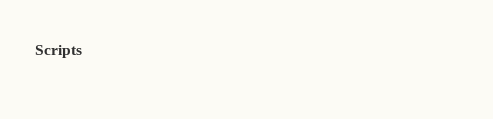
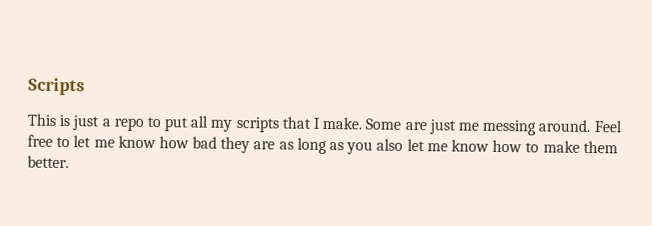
(82, 51) none -> [27,113,622,136] [27,134,618,155] [27,155,69,169] // This is just a repo to put all my scripts that I make. Some are just me messing around. Feel free to let me know how bad they are as long as you also let me know how to make them better.

